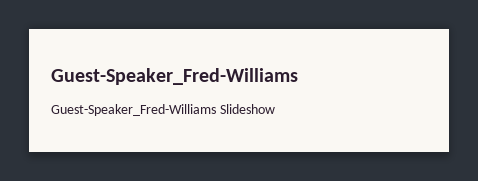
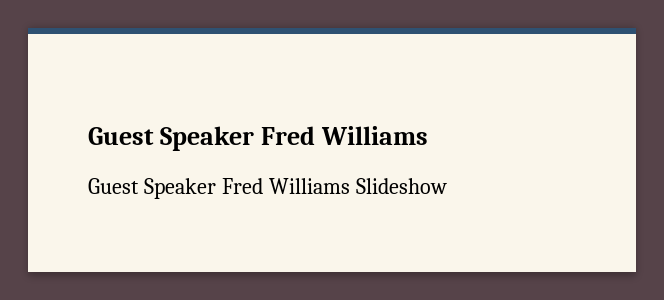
[51,68,298,85] [51,104,216,116] Guest-Speaker_Fred-Williams // Guest-Speaker_Fred-Williams -> [88,126,428,151] [88,178,350,199] Guest Speaker Fred Williams // Guest Speaker Fred Williams

